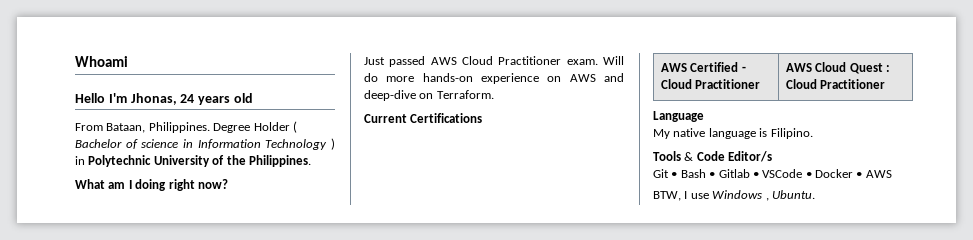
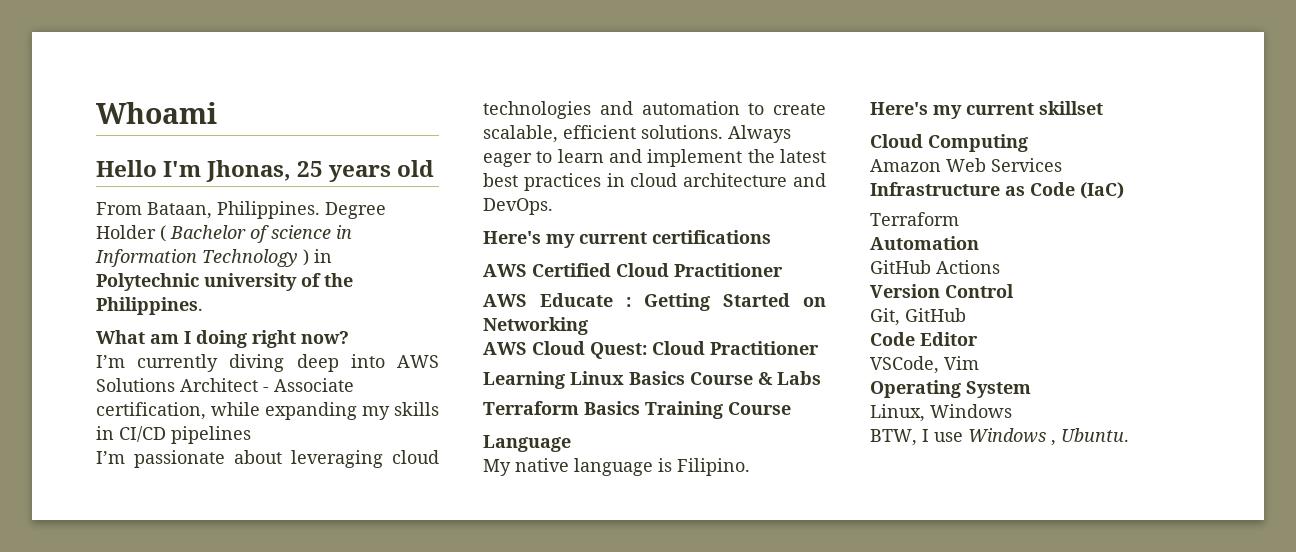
[180,94,195,103] 24 -> [297,161,324,177] 25
[153,155,210,167] University -> [204,273,297,291] university
[364,56,624,67] [364,73,624,84] [364,90,494,101] [364,113,483,123] [660,62,746,72] [660,79,761,89] [785,62,890,74] [785,79,886,89] Just passed AWS Cloud Practitioner exam. Will do more hands-on experience on AWS and deep-dive on Terraform. // Current Certifications // AWS Certified - Cloud Practitioner | AWS Cloud Quest : Cloud Practitioner -> [96,354,439,372] [96,378,354,392] [96,402,439,420] [96,426,251,444] [96,450,439,468] [483,101,826,119] [483,125,791,143] [483,149,826,167] [483,173,826,191] [483,198,553,215] [483,230,771,248] [483,263,783,277] [483,293,826,311] [483,317,588,335] [483,341,819,359] [483,371,821,389] [483,401,791,419] I’m currently diving deep into AWS Solutions Architect - Associate certification, while expanding my skills in CI/CD pipelines // I’m passionate about leveraging cloud technologies and automation to create scalable, efficient solutions. Always eager to learn and implement the latest best practices in cloud architecture and DevOps. // Here's my current certifications // AWS Certified Cloud Practitioner // AWS Educate : Getting Started on Networking // AWS Cloud Quest: Cloud Practitioner // Learning Linux Basics Course & Labs // Terraform Basics Training Course
[653,151,773,162] [653,169,892,178] Tools & Code Editor/s // Git • Bash • Gitlab • VSCode • Docker • AWS -> [870,101,1103,119] [870,134,1028,152] [870,158,1062,172] [870,182,1124,199] [870,212,959,226] [870,236,979,250] [870,260,1000,274] [870,284,1014,298] [870,308,966,326] [870,332,978,346] [870,356,979,374] [870,380,1031,398] [870,404,1012,422] Here's my current skillset // Cloud Computing // Amazon Web Services // Infrastructure as Code (IaC) // Terraform // Automation // GitHub Actions // Version Control // Git, GitHub // Code Editor // VSCode, Vim // Operating System // Linux, Windows

